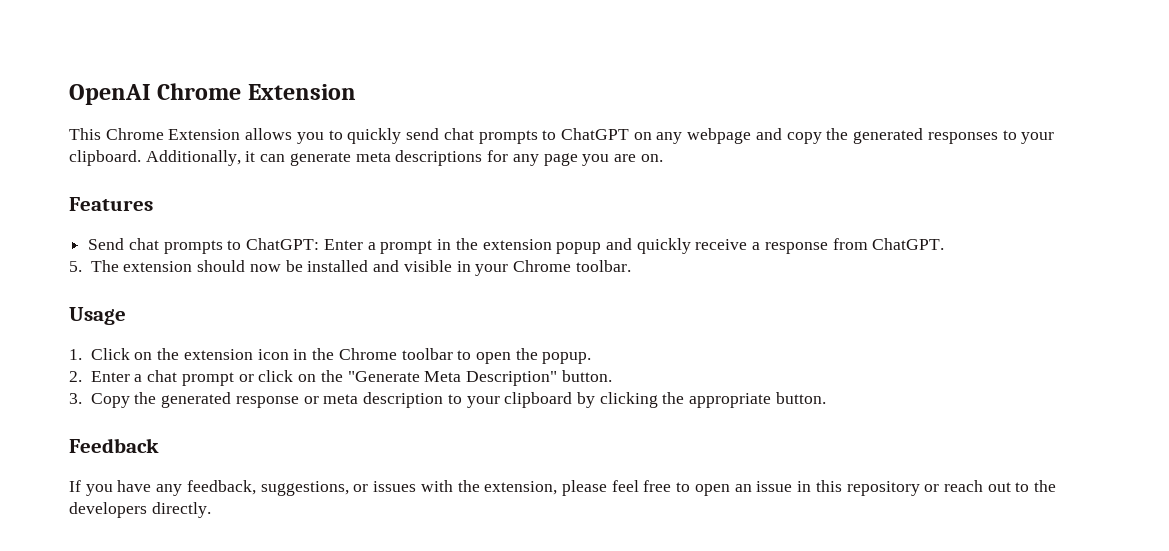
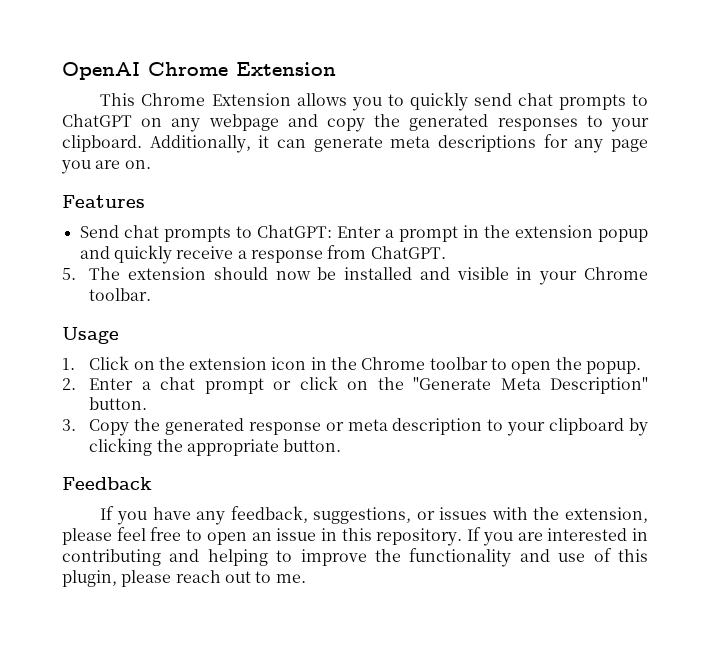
[846,480,1057,496] [69,502,211,518] repository or reach out to the developers directly. -> [376,527,648,546] [62,548,649,567] [62,570,306,587] repository. If you are interested in contributing and helping to improve the functionality and use of this plugin, please reach out to me.

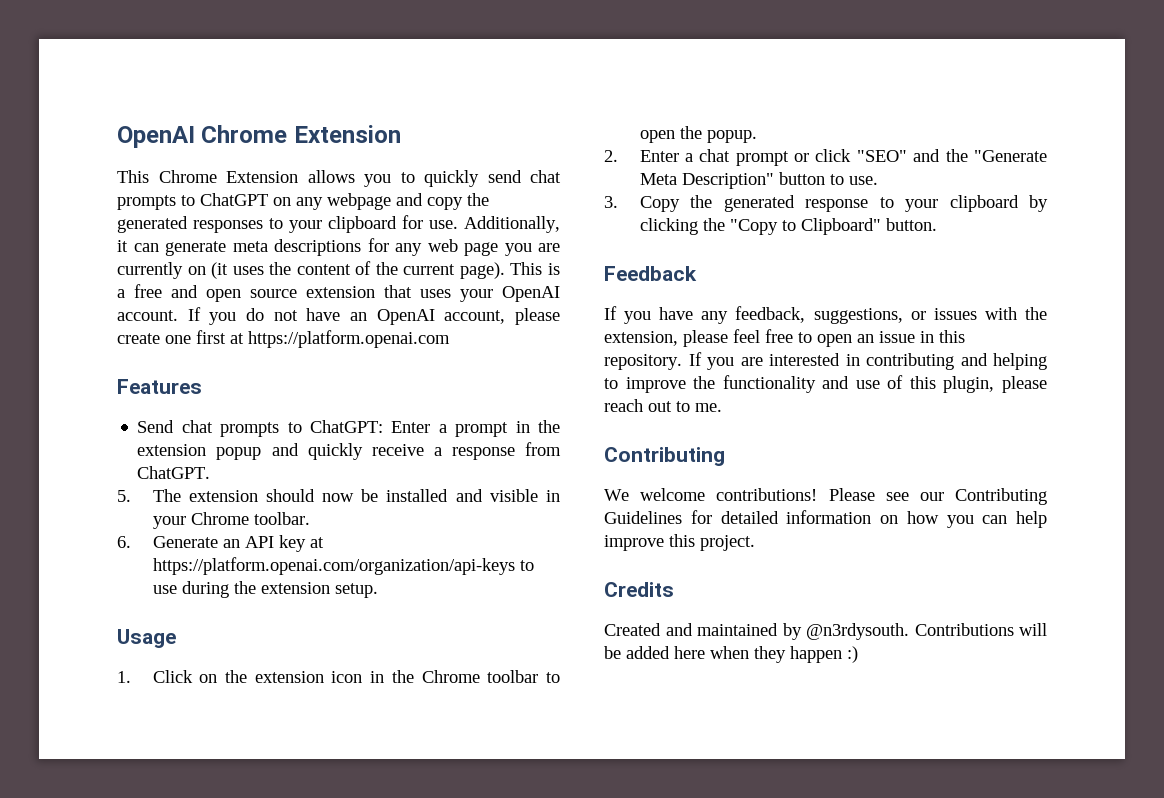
[62,135,142,152] clipboard. -> [328,215,458,233] clipboard for use.
(604, 146) none -> [427,239,458,252] web
[124,160,151,169] on. -> [117,261,560,279] [117,284,560,302] [117,307,560,325] [117,330,450,348] currently on (it uses the content of the current page). This is a free and open source extension that uses your OpenAI account. If you do not have an OpenAI account, please create one first at https://platform.openai.com
(152, 294) none -> [117,535,324,552] [152,557,534,575] [152,581,378,598] // 6. Generate an API key at https://platform.openai.com/organization/api-keys to use during the extension setup.
[347,381,369,390] on -> [856,149,941,162] "SEO" and
[89,397,148,410] button. -> [778,172,878,185] button to use.
[325,418,483,435] or meta description -> (869, 205) none
[186,439,279,456] appropriate -> [729,218,881,235] "Copy to Clipboard"
(306, 578) none -> [604,447,725,466] [604,488,1047,505] [604,510,1047,528] [604,534,755,551] [604,582,674,597] [604,623,1047,640] [604,646,858,663] // Contributing // We welcome contributions! Please see our Contributing Guidelines for detailed information on how you can help improve this project. // Credits // Created and maintained by @n3rdysouth. Contributions will be added here when they happen :)

